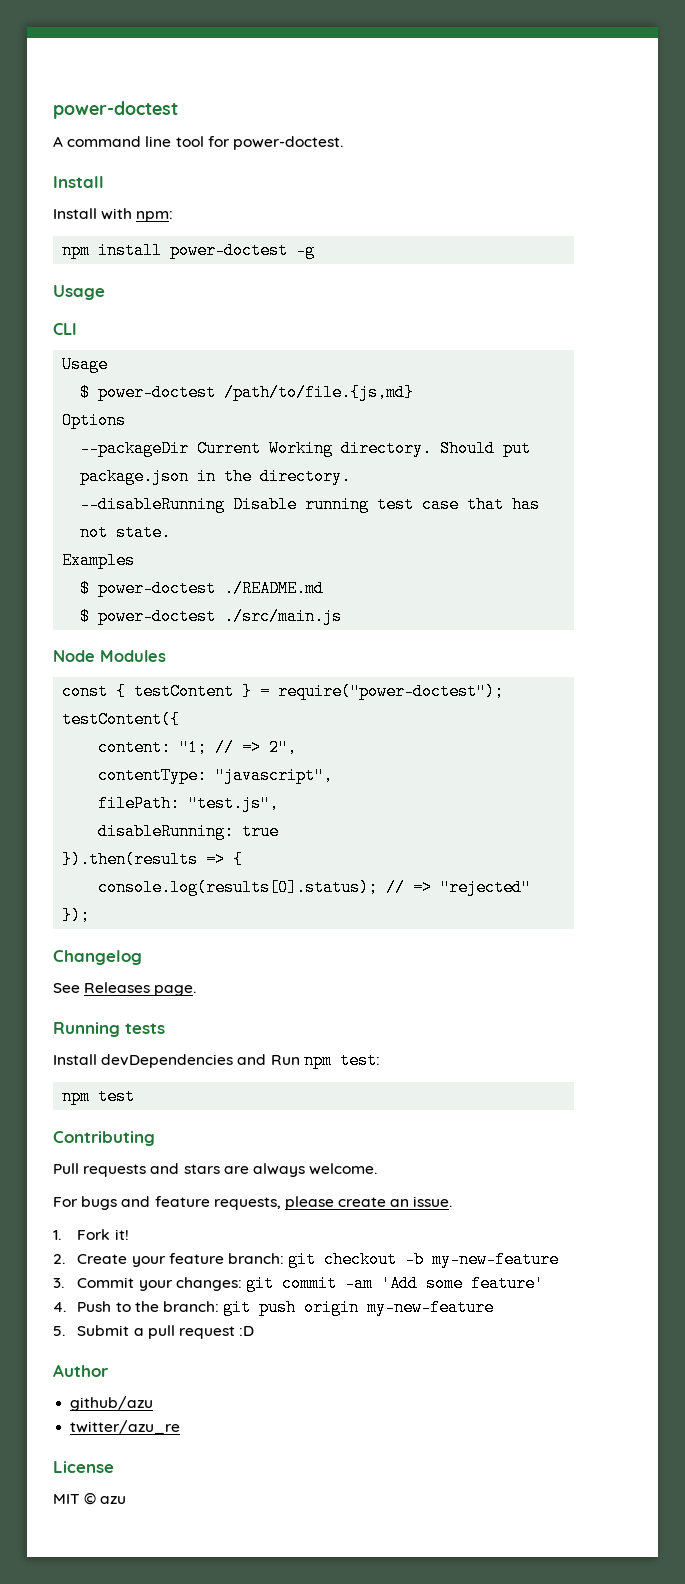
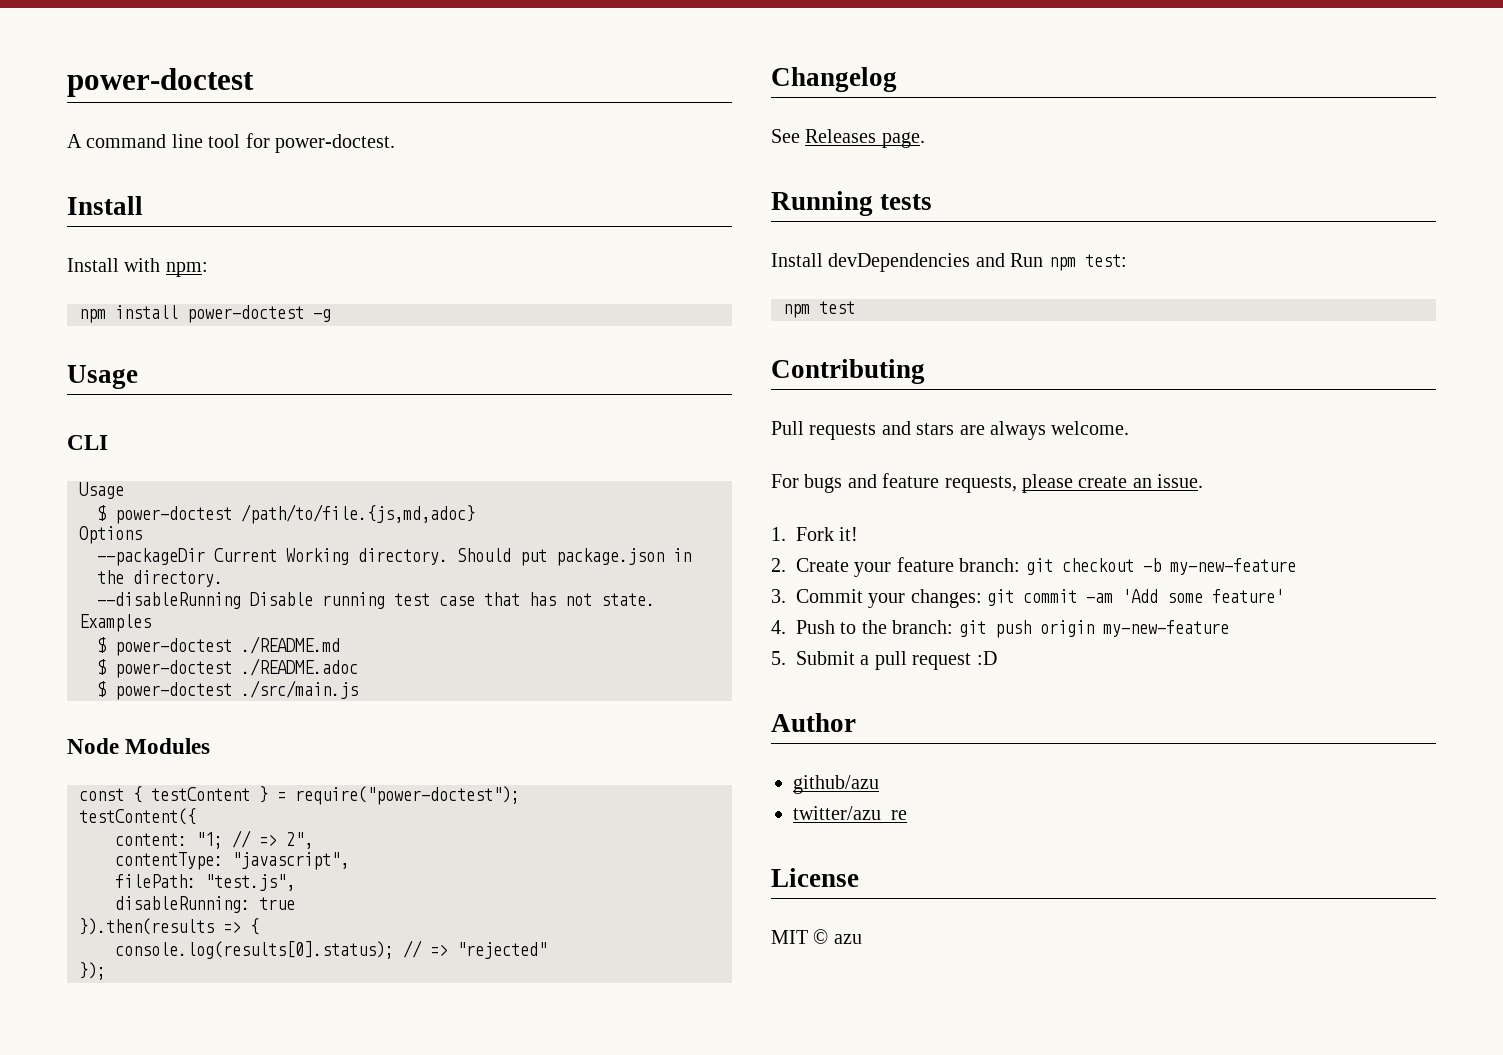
[224,384,415,401] /path/to/file.{js,md} -> [241,504,475,524] /path/to/file.{js,md,adoc}
(325, 588) none -> [97,658,358,678] // $ power-doctest ./README.adoc

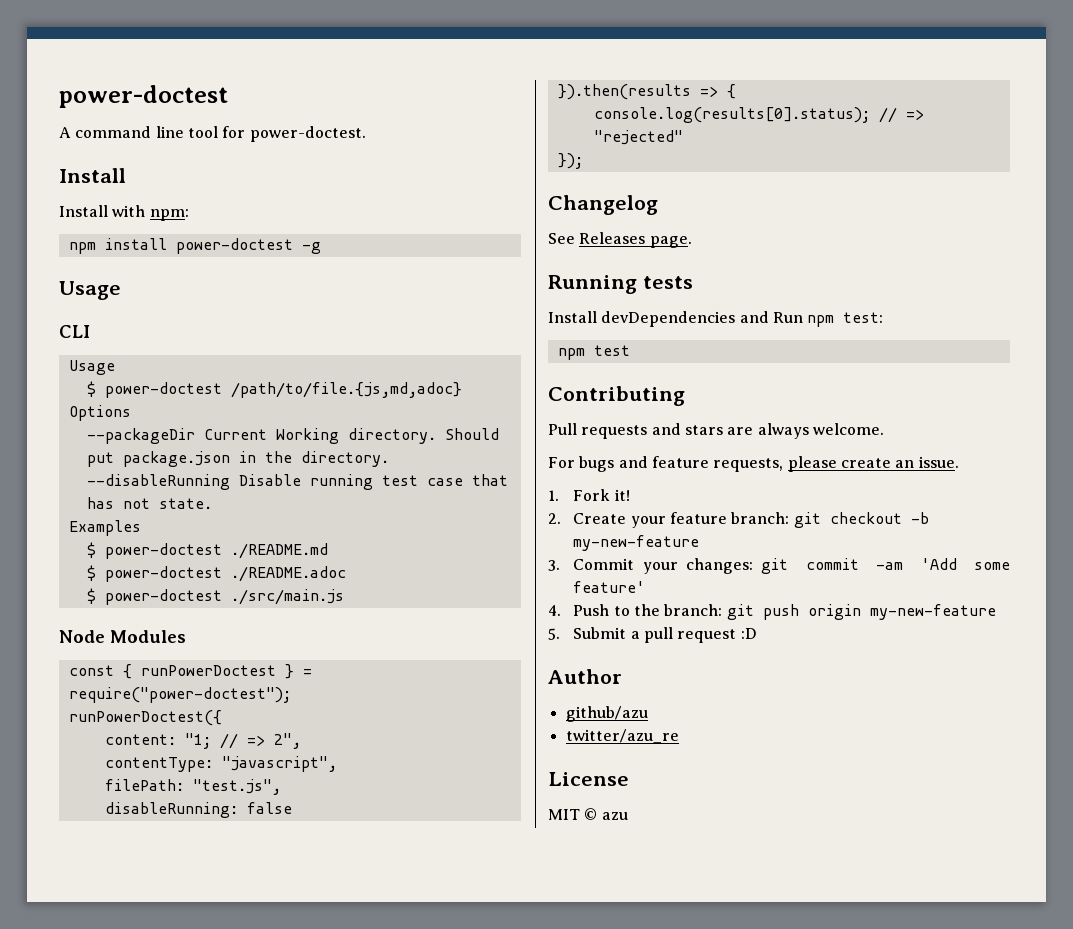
[151,787,250,801] testContent -> [140,665,276,676] runPowerDoctest
[79,808,196,825] testContent({ -> [68,710,222,726] runPowerDoctest({
[259,897,295,910] true -> [246,802,292,814] false

